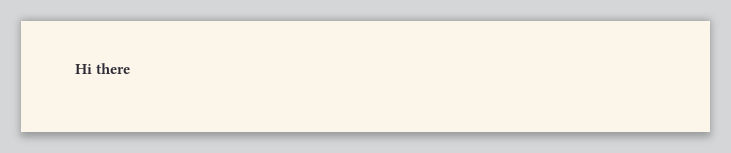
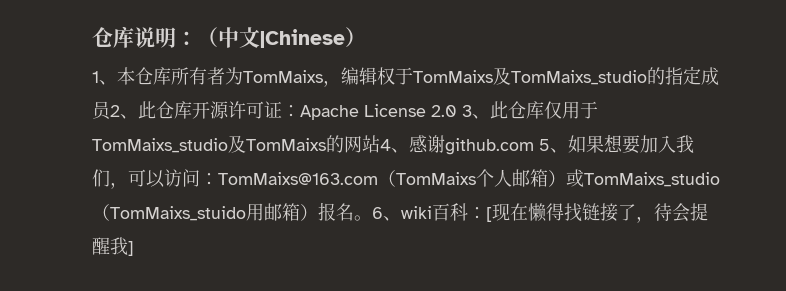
[75,63,131,74] Hi there -> [92,26,366,48] [92,66,719,87] [92,101,598,120] [92,134,694,155] [92,169,720,189] [92,202,708,223] [92,237,134,256] 仓库说明：（中文|Chinese） // 1、本仓库所有者为TomMaixs，编辑权于TomMaixs及TomMaixs_studio的指定成员2、此仓库开源许可证：Apache License 2.0 3、此仓库仅用于TomMaixs_studio及TomMaixs的网站4、感谢github.com 5、如果想要加入我们，可以访问：TomMaixs@163.com（TomMaixs个人邮箱）或TomMaixs_studio（TomMaixs_stuido用邮箱）报名。6、wiki百科：[现在懒得找链接了，待会提醒我]

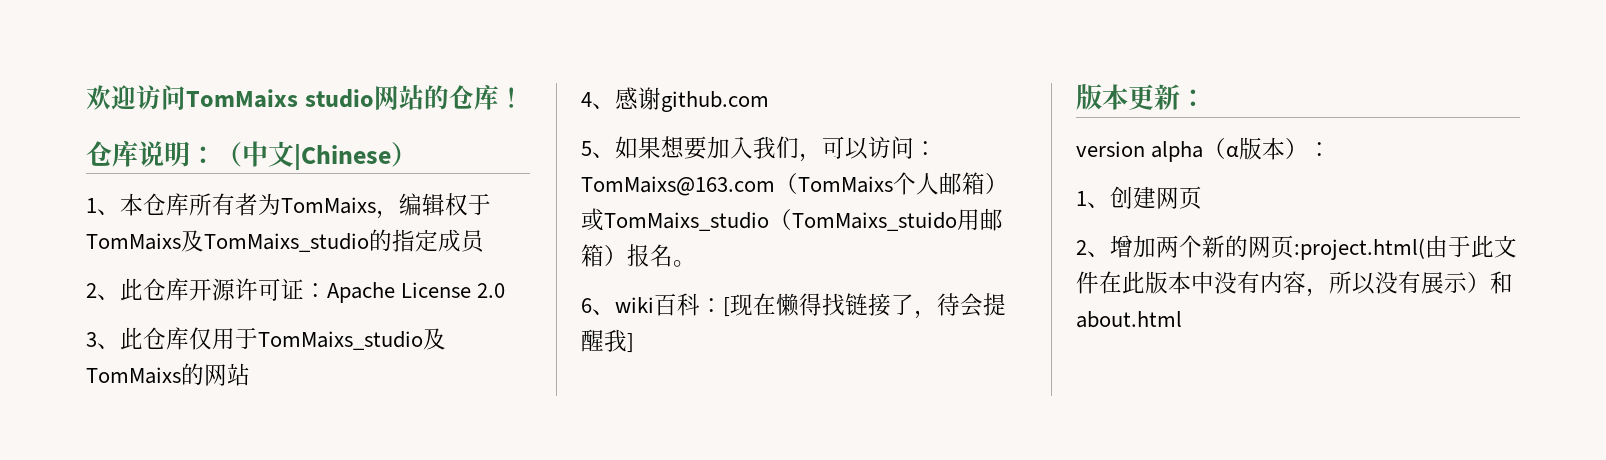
(92, 37) none -> [86,84,524,110] 欢迎访问TomMaixs studio网站的仓库！ //
(112, 110) none -> (485, 241) //
(457, 111) none -> (506, 290) //
(380, 144) none -> (250, 374) //
(534, 146) none -> (769, 101) //
(372, 218) none -> (696, 263) //
(134, 248) none -> [1076,84,1206,110] [1076,137,1332,162] [1076,186,1202,209] [1076,235,1517,260] [1076,271,1513,297] [1076,311,1182,328] // 版本更新： // version alpha（α版本）： // 1、创建网页 // 2、增加两个新的网页:project.html(由于此文件在此版本中没有内容，所以没有展示）和about.html

